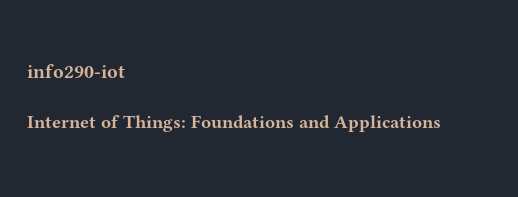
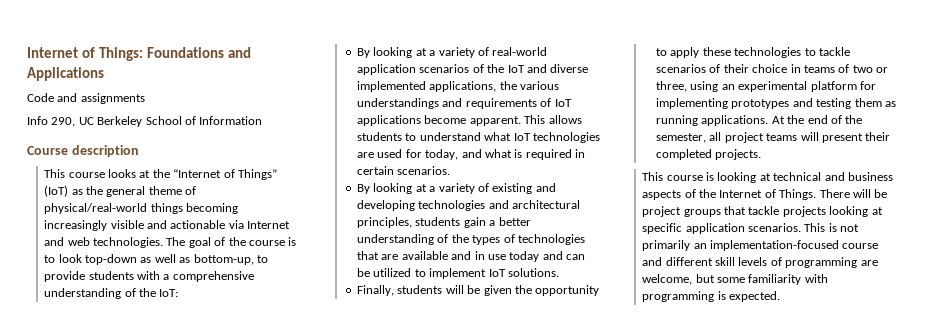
[27,64,125,78] info290-iot // -> (27, 52) none
(441, 123) none -> [27,93,145,104] [27,116,263,127] [27,145,139,157] [44,169,277,180] [44,185,197,197] [44,203,239,214] [44,220,291,231] [44,237,297,248] [44,254,268,265] [44,271,254,282] [44,288,179,299] [357,47,548,58] [357,64,589,75] [357,81,560,92] [357,98,572,109] [357,115,582,126] [357,132,600,143] [357,149,586,160] [357,166,451,175] [357,183,556,194] [357,200,581,211] [357,217,531,228] [357,234,585,245] [357,251,586,262] [357,268,559,279] [357,285,600,296] [656,47,850,58] [656,64,889,73] [656,81,876,92] [656,98,896,109] [656,115,863,126] [656,132,891,143] [656,149,762,160] [642,172,893,183] [642,189,888,200] [642,206,883,217] [642,223,860,234] [642,240,879,251] [642,257,878,268] [642,274,828,285] [642,291,781,302] // Code and assignments // Info 290, UC Berkeley School of Information // Course description // This course looks at the “Internet of Things” (IoT) as the general theme of physical/real-world things becoming increasingly visible and actionable via Internet and web technologies. The goal of the course is to look top-down as well as bottom-up, to provide students with a comprehensive understanding of the IoT: // By looking at a variety of real-world application scenarios of the IoT and diverse implemented applications, the various understandings and requirements of IoT applications become apparent. This allows students to understand what IoT technologies are used for today, and what is required in certain scenarios. // By looking at a variety of existing and developing technologies and architectural principles, students gain a better understanding of the types of technologies that are available and in use today and can be utilized to implement IoT solutions. // Finally, students will be given the opportunity to apply these technologies to tackle scenarios of their choice in teams of two or three, using an experimental platform for implementing prototypes and testing them as running applications. At the end of the semester, all project teams will present their completed projects. // This course is looking at technical and business aspects of the Internet of Things. There will be project groups that tackle projects looking at specific application scenarios. This is not primarily an implementation-focused course and different skill levels of programming are welcome, but some familiarity with programming is expected.

